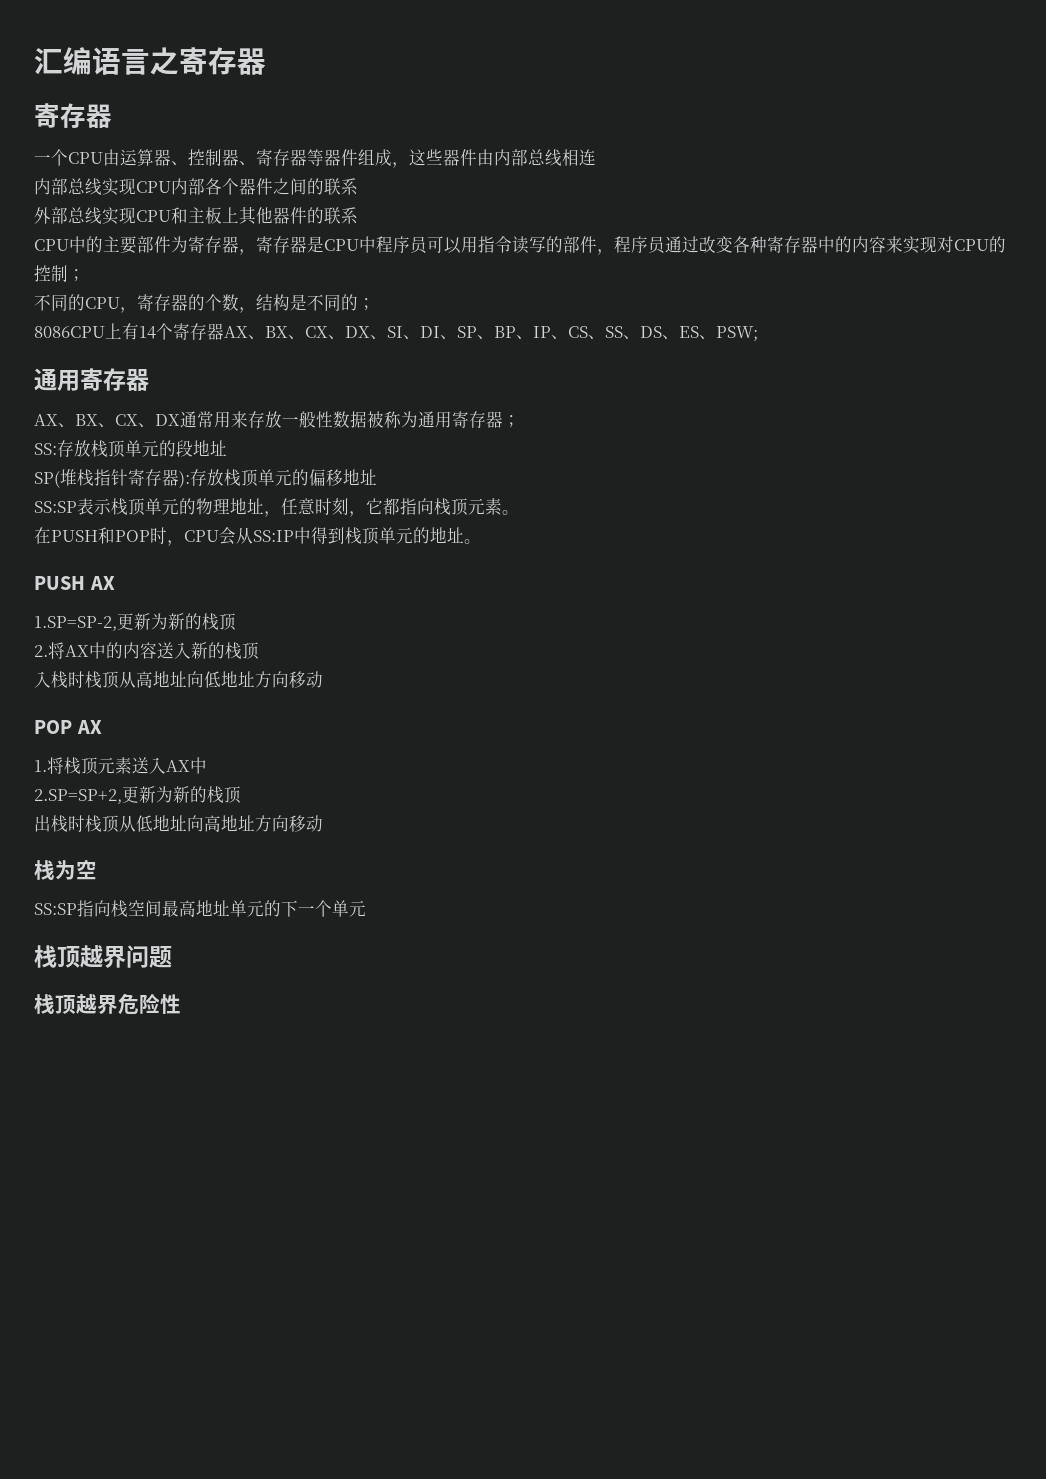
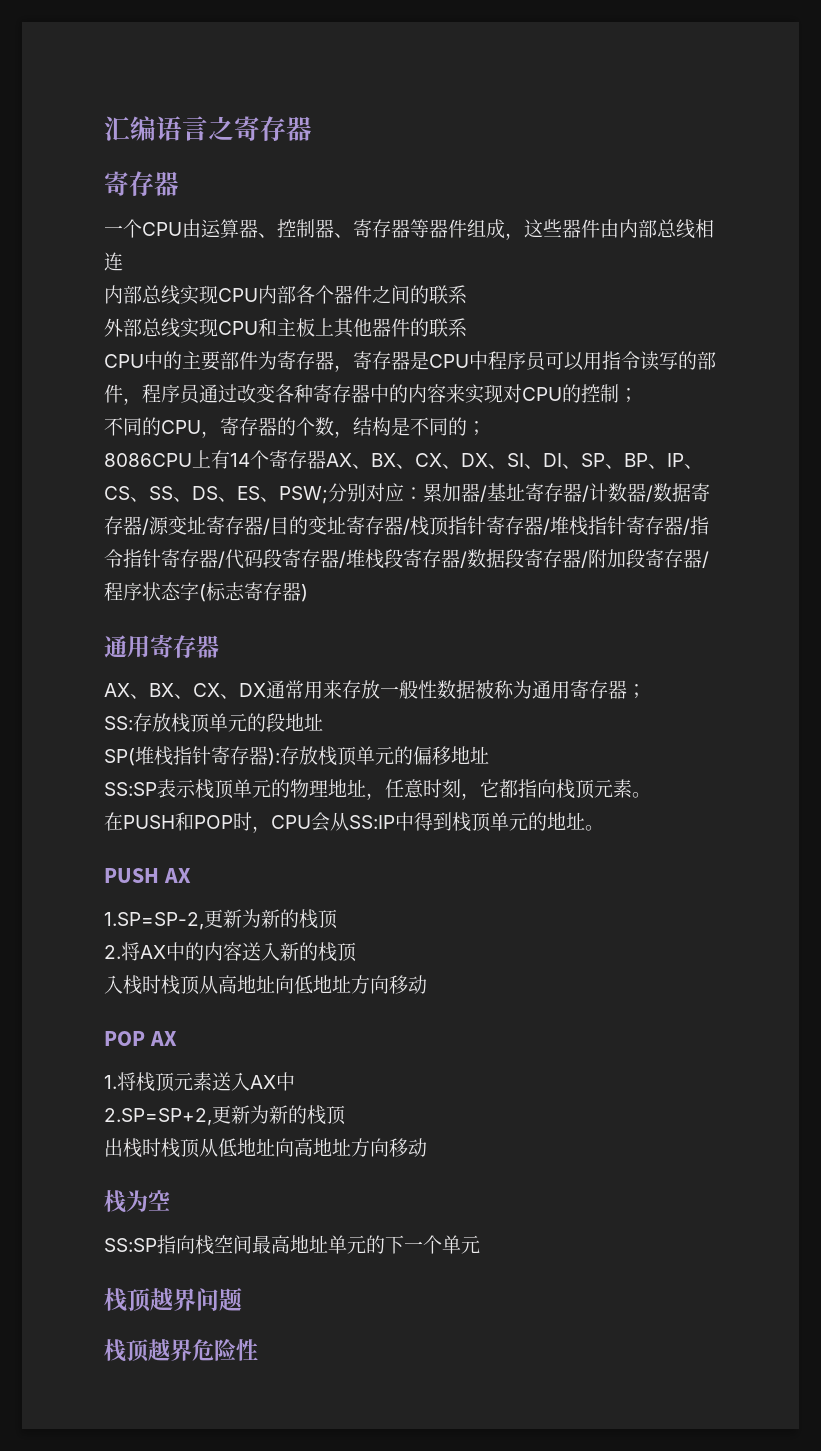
(758, 334) none -> [328,483,710,502] [104,516,709,536] [104,549,709,569] [104,582,308,602] 分别对应：累加器/基址寄存器/计数器/数据寄存器/源变址寄存器/目的变址寄存器/栈顶指针寄存器/堆栈指针寄存器/指令指针寄存器/代码段寄存器/堆栈段寄存器/数据段寄存器/附加段寄存器/程序状态字(标志寄存器)

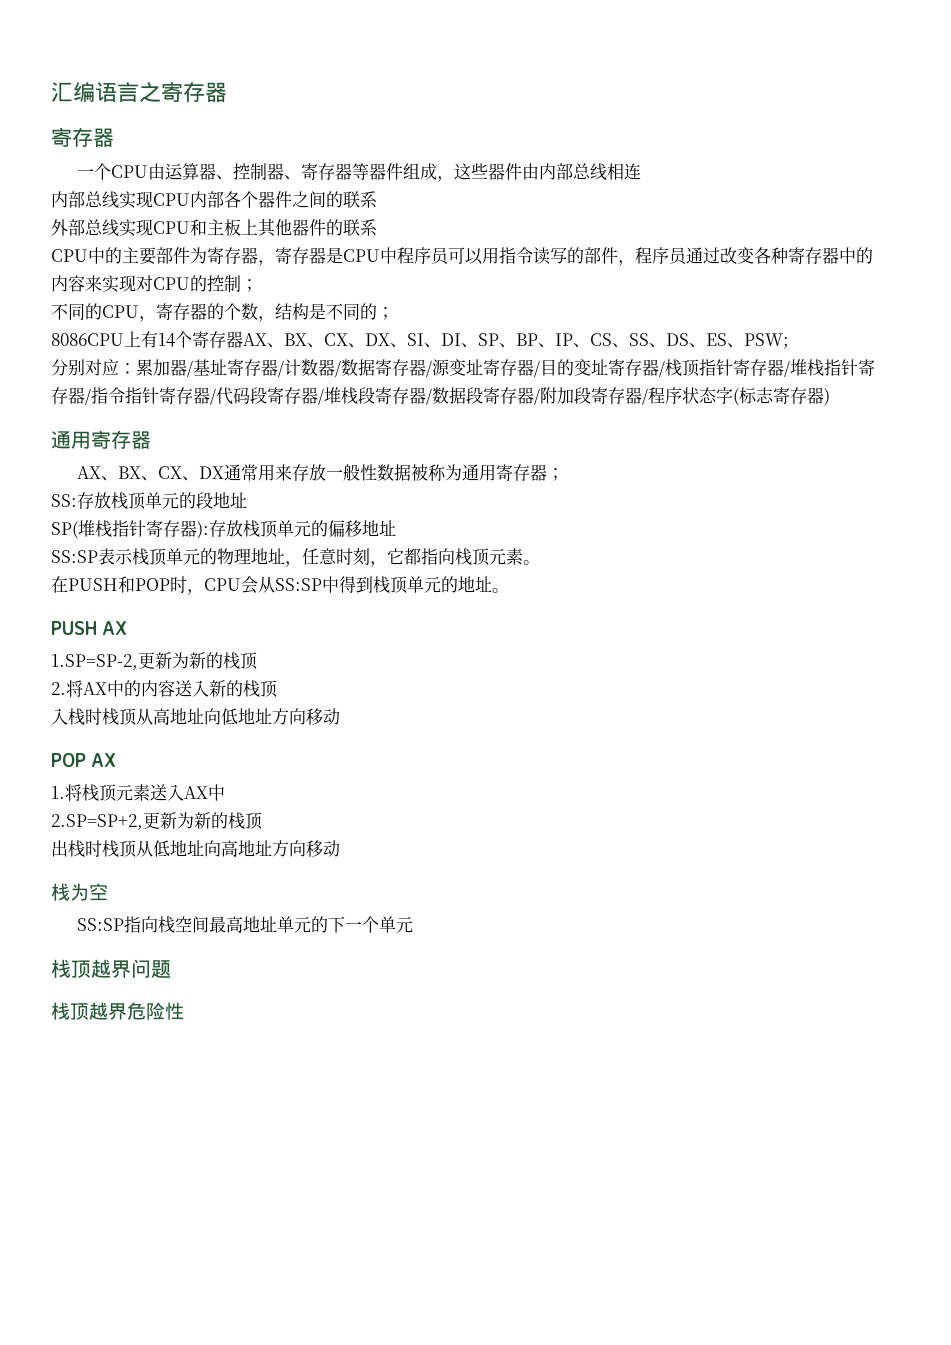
(328, 495) none -> (789, 341) //
[349,815,395,829] SS:IP -> [275,578,322,591] SS:SP

